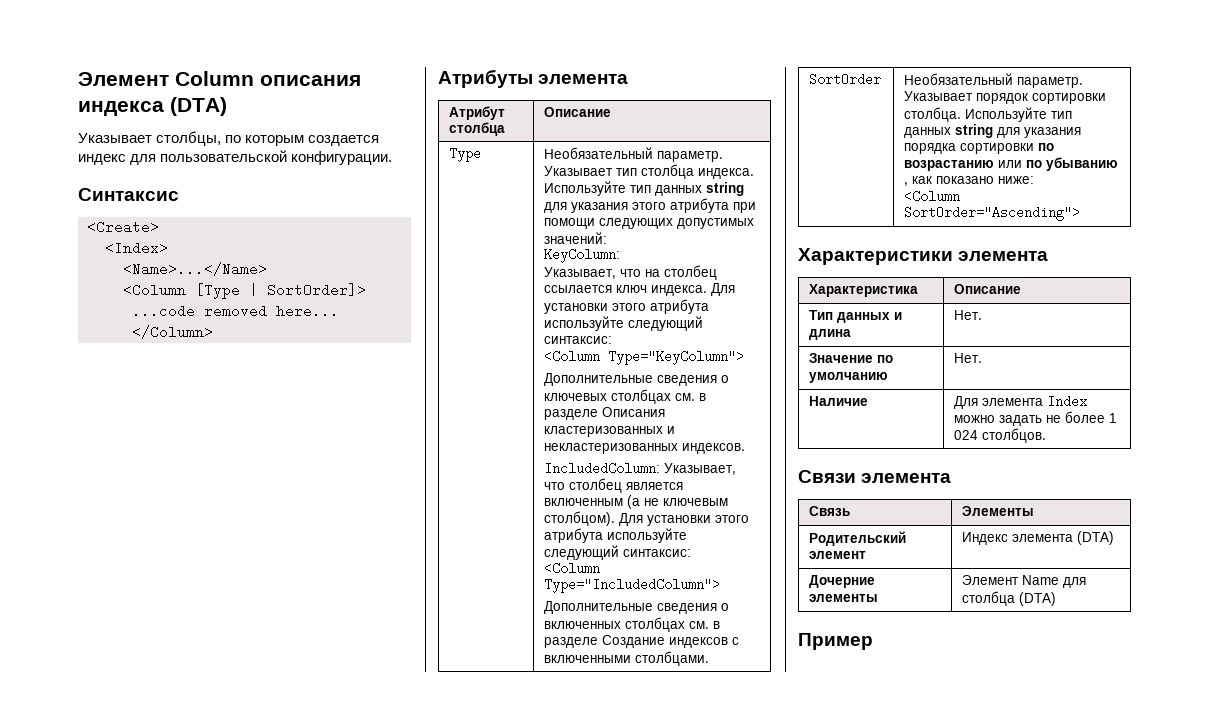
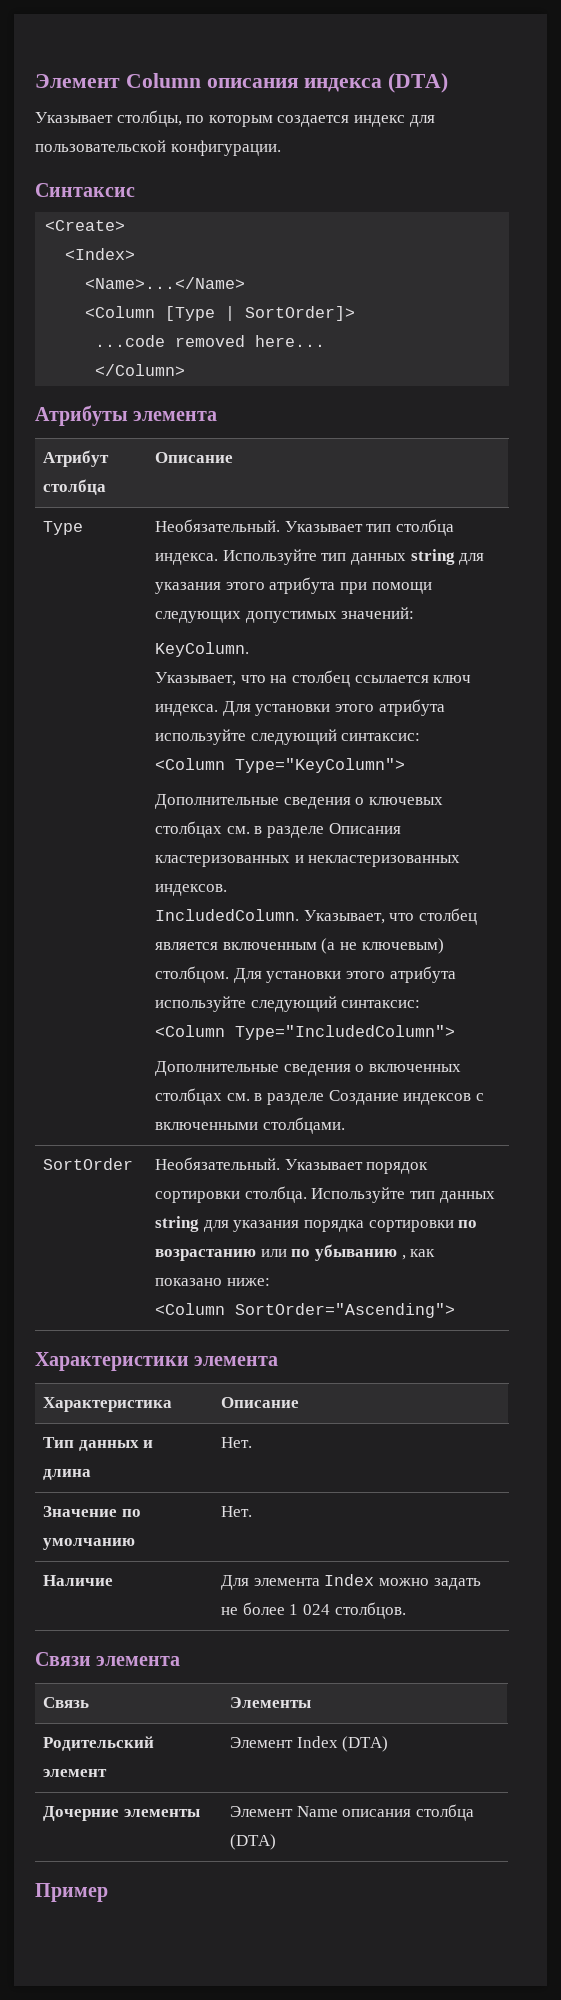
[543,147,723,162] Необязательный параметр. -> [155,519,281,532] Необязательный.
[543,248,620,263] KeyColumn: -> [155,642,250,657] KeyColumn.
[543,462,660,475] IncludedColumn: -> [155,909,300,921] IncludedColumn.
[662,498,728,506] [543,511,615,526] ключевым столбцом). -> [361,938,444,954] [155,966,230,983] ключевым) столбцом.
[903,73,1083,88] Необязательный параметр. -> [155,1157,281,1170] Необязательный.
[961,532,1073,545] Индекс элемента -> [230,1736,338,1748] Элемент Index
[1062,577,1086,588] для -> [342,1809,412,1817] описания

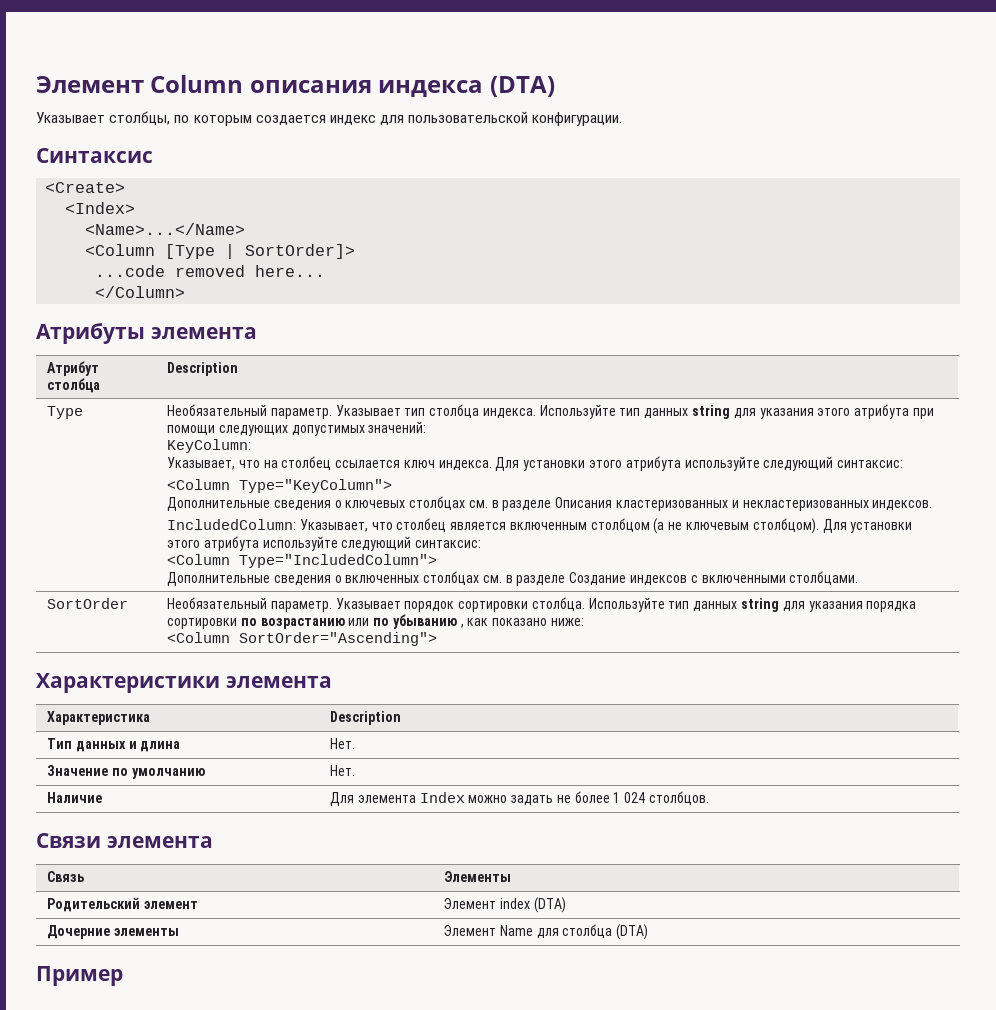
[155,452,234,463] Описание -> [166,362,238,376] Description
[155,519,281,532] Необязательный. -> [166,404,332,419] Необязательный параметр.
[155,642,250,657] KeyColumn. -> [166,439,251,453] KeyColumn:
[155,909,300,921] IncludedColumn. -> [166,519,296,530] IncludedColumn:
(317, 946) none -> [590,518,650,532] столбцом
[361,938,444,954] [155,966,230,983] ключевым) столбцом. -> [685,518,819,534] ключевым столбцом).
[155,1157,281,1170] Необязательный. -> [166,597,332,612] Необязательный параметр.
[221,1397,300,1408] Описание -> [329,711,401,725] Description
[296,1736,338,1748] Index -> [499,898,530,909] index
[342,1809,412,1817] описания -> [536,928,559,938] для

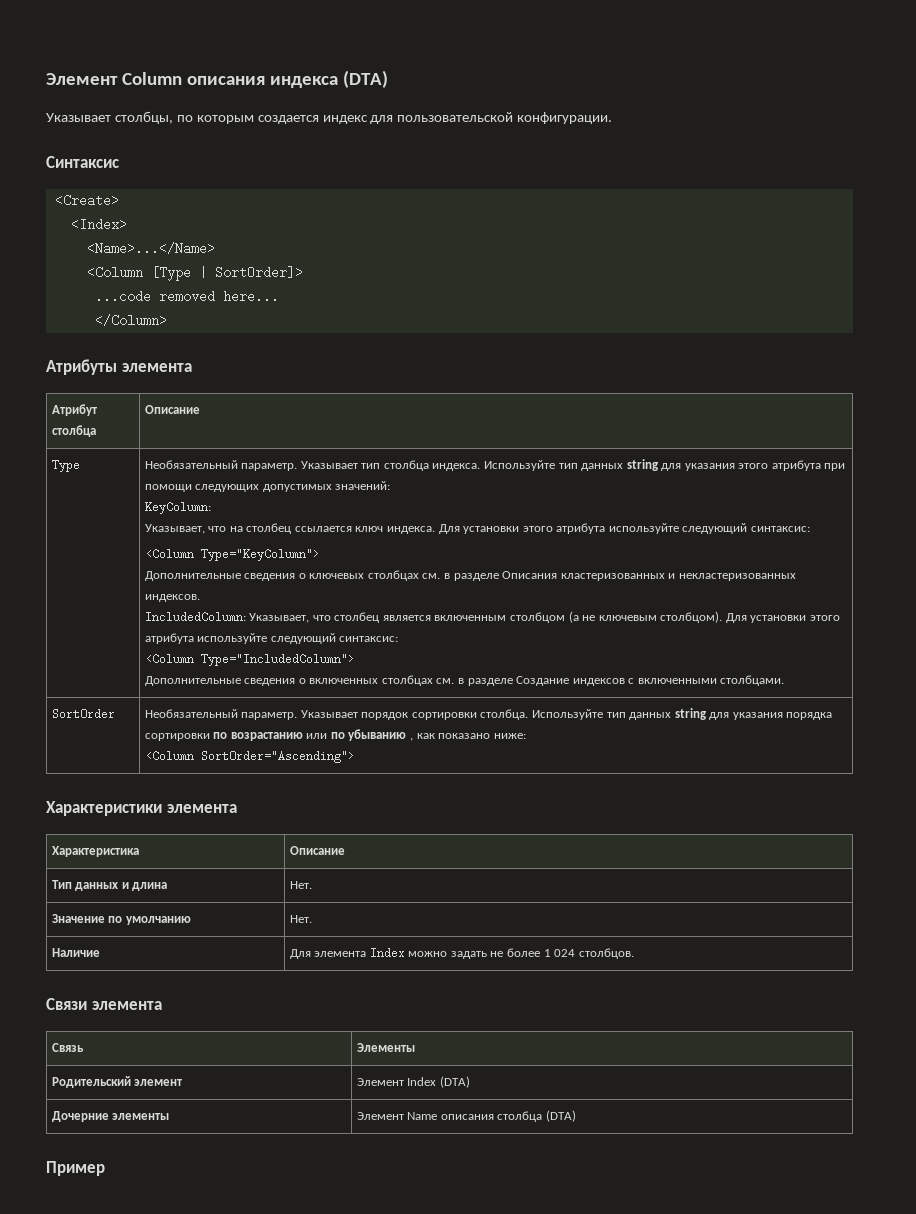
[166,362,238,376] Description -> [144,405,200,414] Описание
[329,711,401,725] Description -> [289,846,345,855] Описание
[499,898,530,909] index -> [407,1077,437,1086] Index
[536,928,559,938] для -> [440,1114,494,1120] описания

